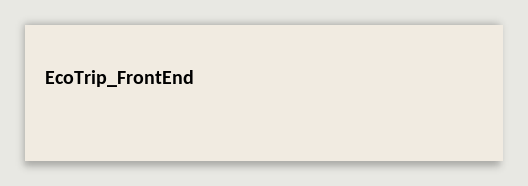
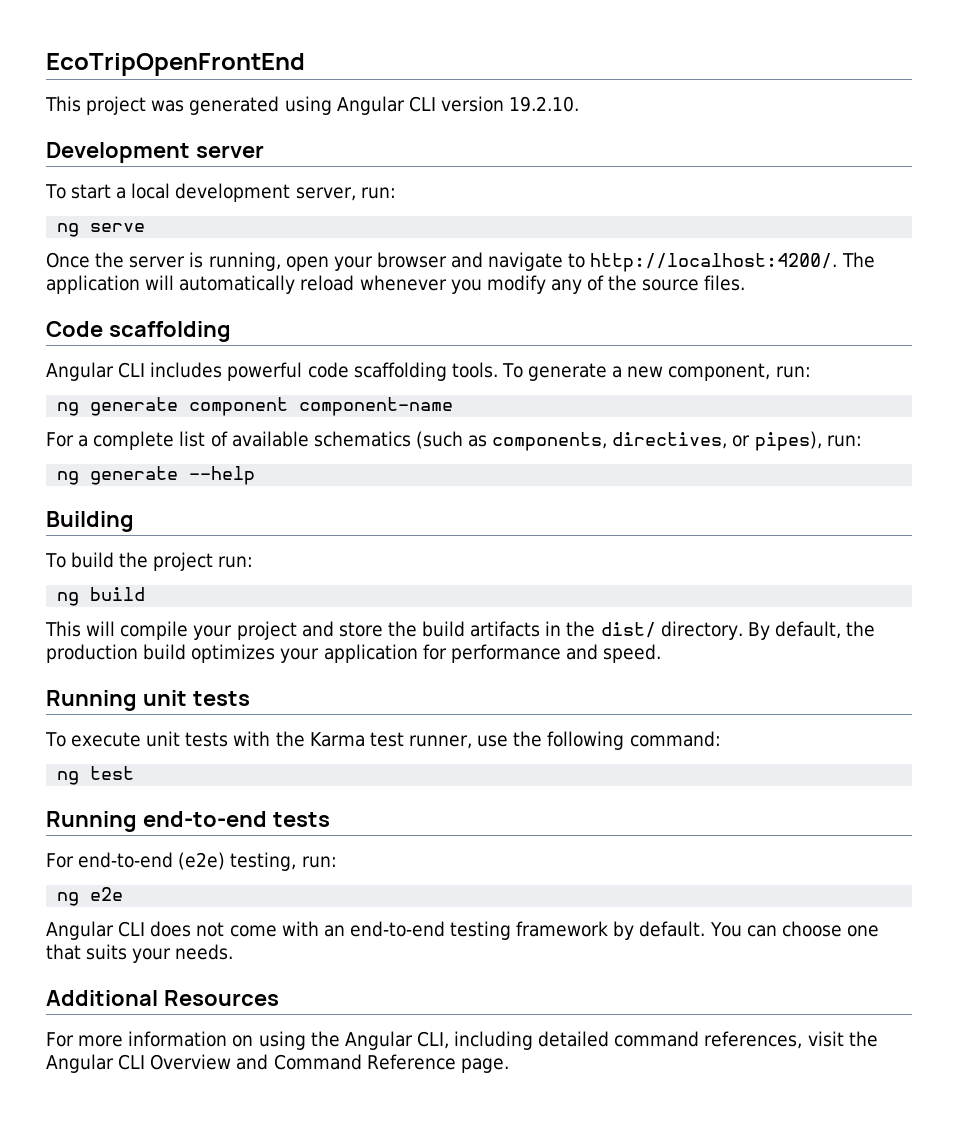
[45,70,194,87] EcoTrip_FrontEnd -> [46,53,305,76] [45,96,580,115] [46,142,264,163] [45,183,396,202] [57,223,146,237] [46,252,875,272] [46,275,746,294] [46,321,231,342] [46,362,811,381] [57,397,454,416] [46,431,862,451] [57,466,256,485] [46,511,134,532] [45,552,254,571] [57,587,146,606] [45,621,876,640] [46,644,662,663] [46,690,250,711] [45,731,721,750] [57,766,135,785] [46,811,330,832] [46,852,337,871] [57,887,124,906] [46,921,879,940] [46,944,234,963] [46,990,279,1006] [46,1031,878,1050] [46,1054,509,1073] EcoTripOpenFrontEnd // This project was generated using Angular CLI version 19.2.10. // Development server // To start a local development server, run: // ng serve // Once the server is running, open your browser and navigate to http://localhost:4200/. The application will automatically reload whenever you modify any of the source files. // Code scaffolding // Angular CLI includes powerful code scaffolding tools. To generate a new component, run: // ng generate component component-name // For a complete list of available schematics (such as components, directives, or pipes), run: // ng generate --help // Building // To build the project run: // ng build // This will compile your project and store the build artifacts in the dist/ directory. By default, the production build optimizes your application for performance and speed. // Running unit tests // To execute unit tests with the Karma test runner, use the following command: // ng test // Running end-to-end tests // For end-to-end (e2e) testing, run: // ng e2e // Angular CLI does not come with an end-to-end testing framework by default. You can choose one that suits your needs. // Additional Resources // For more information on using the Angular CLI, including detailed command references, visit the Angular CLI Overview and Command Reference page.

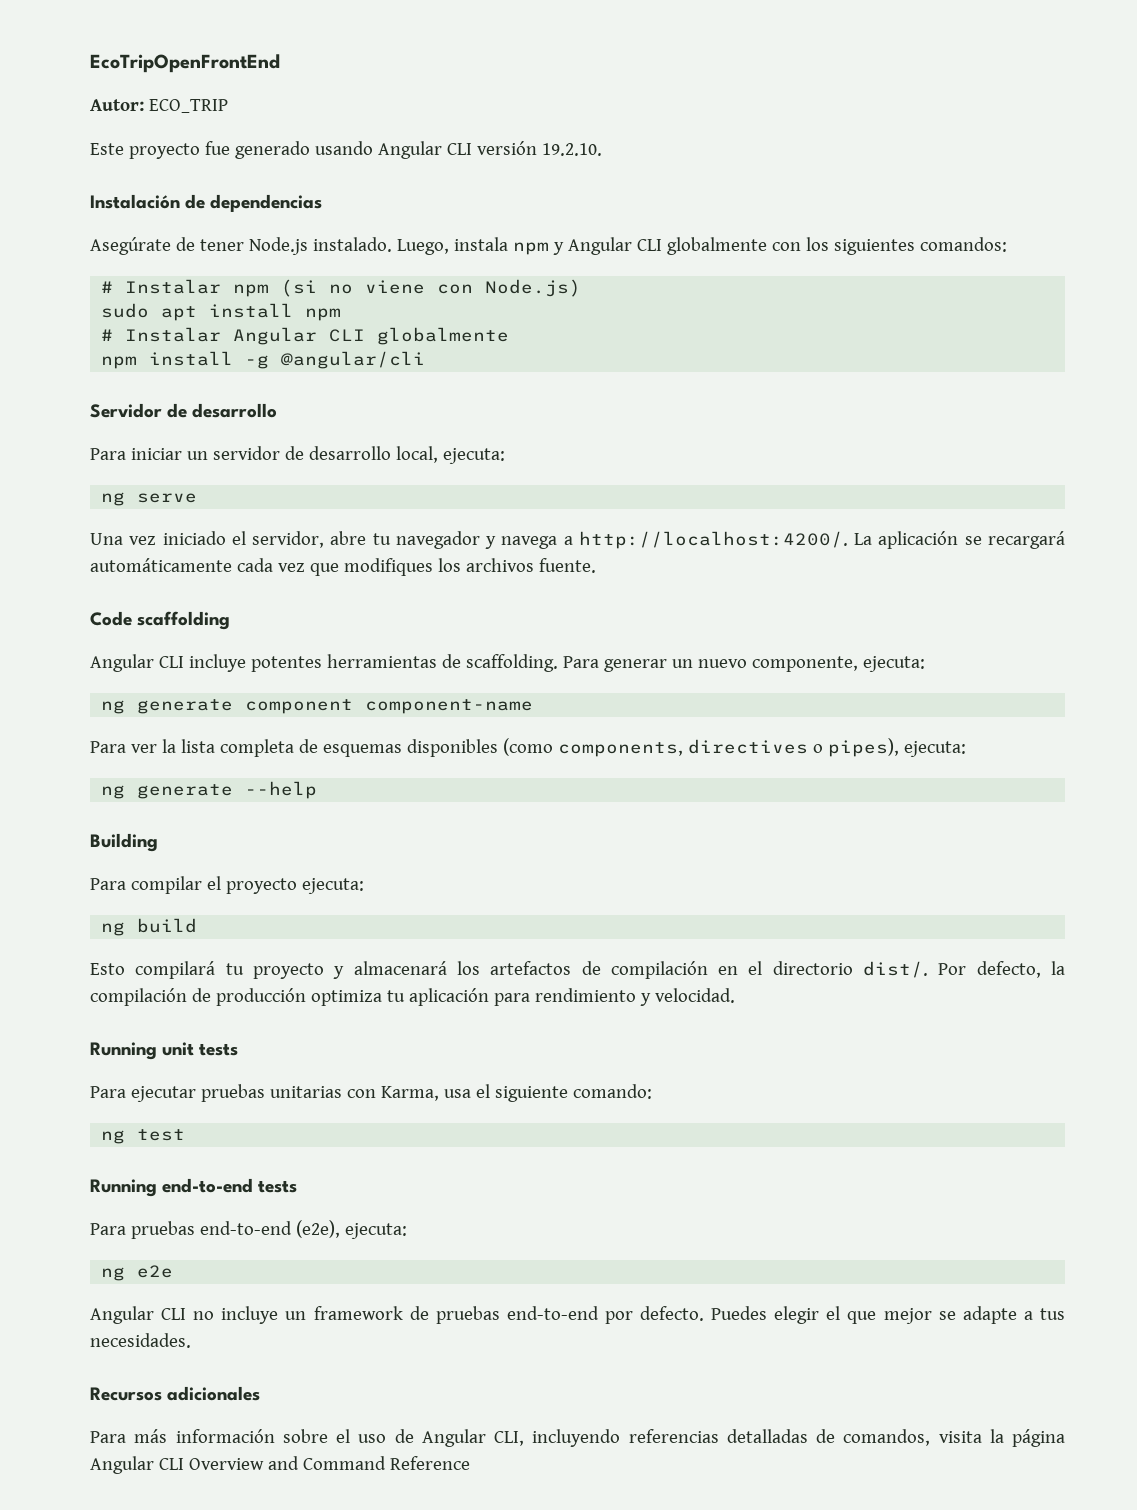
[45,96,504,115] This project was generated using Angular CLI version -> [90,99,228,113] [90,141,537,159] Autor: ECO_TRIP // Este proyecto fue generado usando Angular CLI versión
[46,142,264,163] [45,183,396,202] [57,223,146,237] [46,252,875,272] [46,275,746,294] [46,321,231,342] [46,362,811,381] [57,397,454,416] [46,431,862,451] [57,466,256,485] [46,511,134,532] [45,552,254,571] [57,587,146,606] [45,621,876,640] [46,644,662,663] [46,690,250,711] [45,731,721,750] Development server // To start a local development server, run: // ng serve // Once the server is running, open your browser and navigate to http://localhost:4200/. The application will automatically reload whenever you modify any of the source files. // Code scaffolding // Angular CLI includes powerful code scaffolding tools. To generate a new component, run: // ng generate component component-name // For a complete list of available schematics (such as components, directives, or pipes), run: // ng generate --help // Building // To build the project run: // ng build // This will compile your project and store the build artifacts in the dist/ directory. By default, the production build optimizes your application for performance and speed. // Running unit tests // To execute unit tests with the Karma test runner, use the following command: -> [90,194,323,212] [90,237,1007,255] [101,279,582,297] [101,303,342,321] [101,327,510,345] [101,351,426,369] [90,403,278,418] [90,446,505,464] [101,492,198,506] [90,531,1065,549] [90,558,596,576] [90,611,231,630] [90,654,925,672] [101,699,534,714] [90,738,966,757] [101,781,318,799] [90,833,158,852] [90,876,364,894] [101,918,198,936] [90,961,1065,979] [90,988,735,1006] [90,1042,239,1060] [90,1084,652,1102] Instalación de dependencias // Asegúrate de tener Node.js instalado. Luego, instala npm y Angular CLI globalmente con los siguientes comandos: // # Instalar npm (si no viene con Node.js) // sudo apt install npm // # Instalar Angular CLI globalmente // npm install -g @angular/cli // Servidor de desarrollo // Para iniciar un servidor de desarrollo local, ejecuta: // ng serve // Una vez iniciado el servidor, abre tu navegador y navega a http://localhost:4200/. La aplicación se recargará automáticamente cada vez que modifiques los archivos fuente. // Code scaffolding // Angular CLI incluye potentes herramientas de scaffolding. Para generar un nuevo componente, ejecuta: // ng generate component component-name // Para ver la lista completa de esquemas disponibles (como components, directives o pipes), ejecuta: // ng generate --help // Building // Para compilar el proyecto ejecuta: // ng build // Esto compilará tu proyecto y almacenará los artefactos de compilación en el directorio dist/. Por defecto, la compilación de producción optimiza tu aplicación para rendimiento y velocidad. // Running unit tests // Para ejecutar pruebas unitarias con Karma, usa el siguiente comando:
[46,852,337,871] For end-to-end (e2e) testing, run: -> [90,1220,407,1239] Para pruebas end-to-end (e2e), ejecuta:
[150,921,879,940] [46,944,234,963] [46,990,279,1006] [46,1031,878,1050] does not come with an end-to-end testing framework by default. You can choose one that suits your needs. // Additional Resources // For more information on using the Angular CLI, including detailed command references, visit the -> [193,1306,1065,1324] [90,1333,191,1348] [90,1386,261,1401] [90,1429,1065,1447] no incluye un framework de pruebas end-to-end por defecto. Puedes elegir el que mejor se adapte a tus necesidades. // Recursos adicionales // Para más información sobre el uso de Angular CLI, incluyendo referencias detalladas de comandos, visita la página
[460,1058,509,1073] page. -> (470, 1463) none

